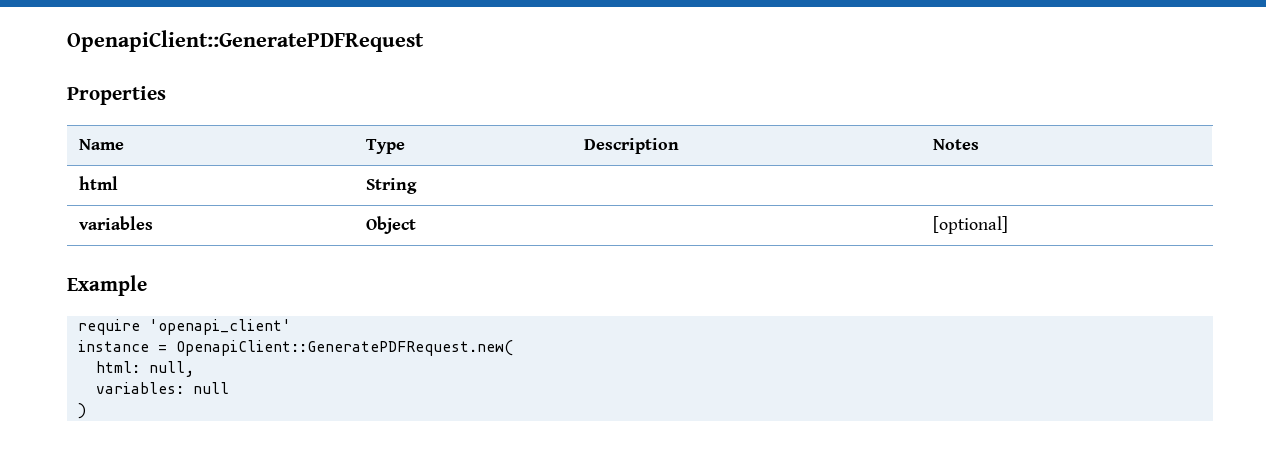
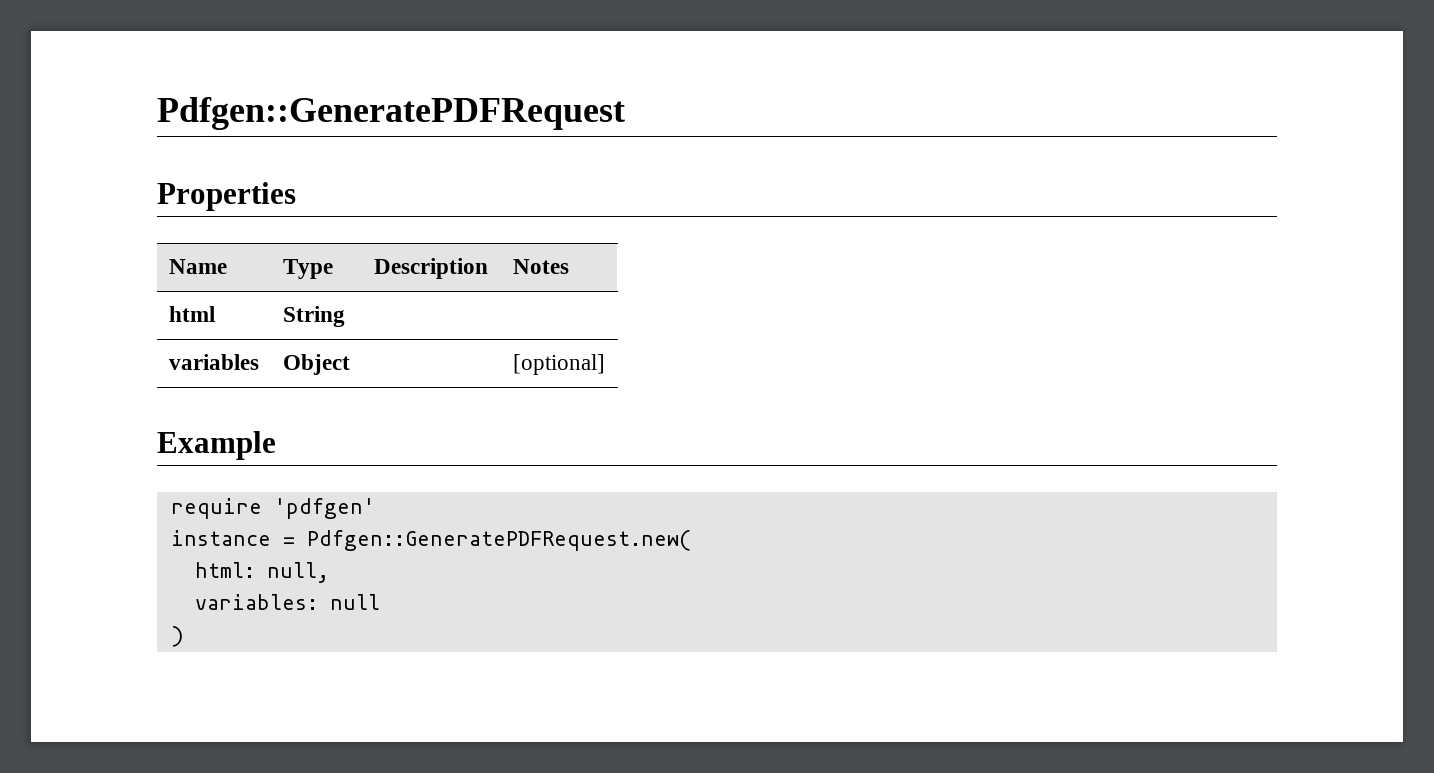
[67,30,424,52] OpenapiClient::GeneratePDFRequest -> [157,97,625,130] Pdfgen::GeneratePDFRequest
[148,319,291,335] 'openapi_client' -> [273,498,375,519] 'pdfgen'
[175,340,513,356] OpenapiClient::GeneratePDFRequest.new( -> [306,530,691,551] Pdfgen::GeneratePDFRequest.new(

